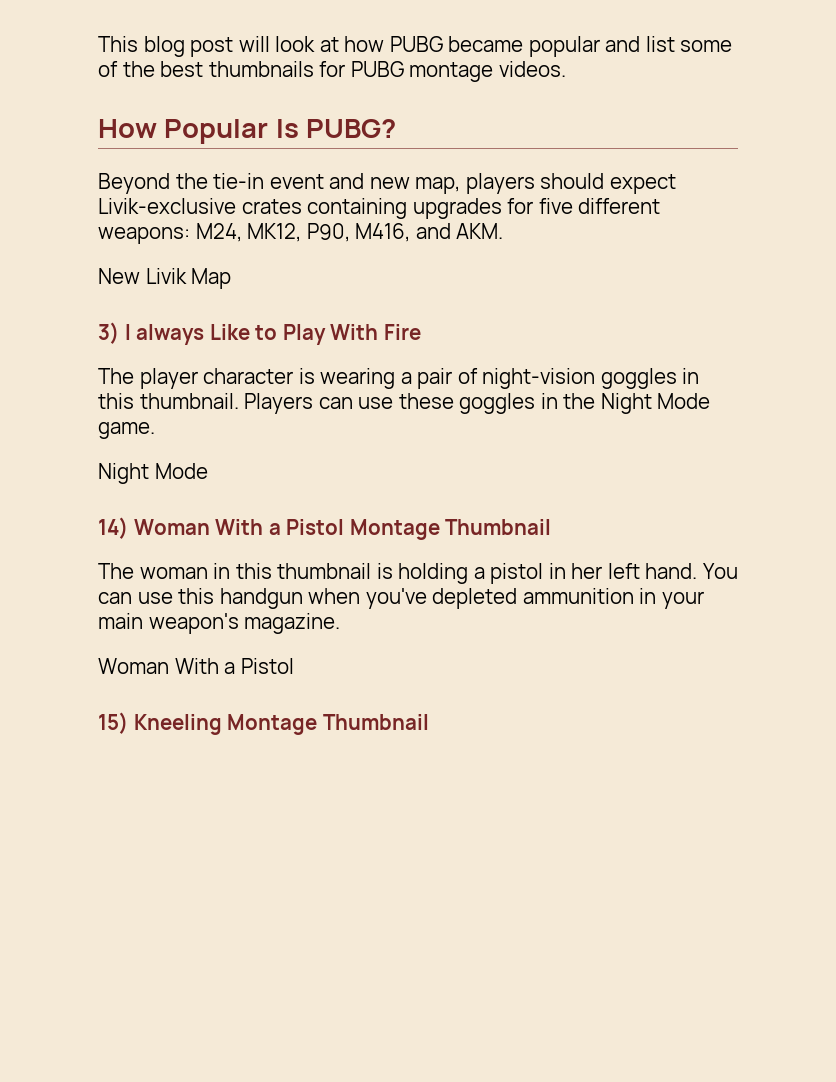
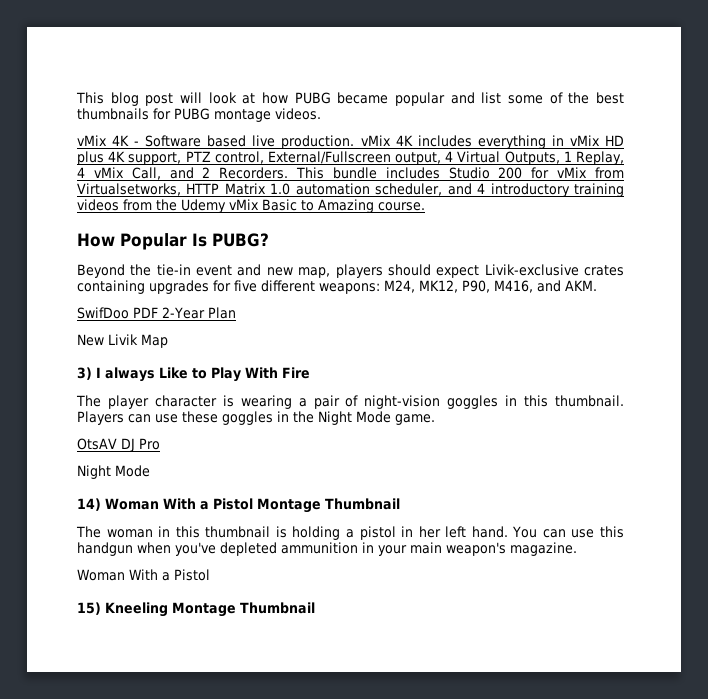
(566, 69) none -> [77,135,625,149] [77,151,624,165] [77,167,625,180] [77,183,625,197] [77,199,425,213] // vMix 4K - Software based live production. vMix 4K includes everything in vMix HD plus 4K support, PTZ control, External/Fullscreen output, 4 Virtual Outputs, 1 Replay, 4 vMix Call, and 2 Recorders. This bundle includes Studio 200 for vMix from Virtualsetworks, HTTP Matrix 1.0 automation scheduler, and 4 introductory training videos from the Udemy vMix Basic to Amazing course.
(504, 231) none -> [77,307,236,319] // SwifDoo PDF 2-Year Plan
(155, 430) none -> [77,438,160,452] // OtsAV DJ Pro

